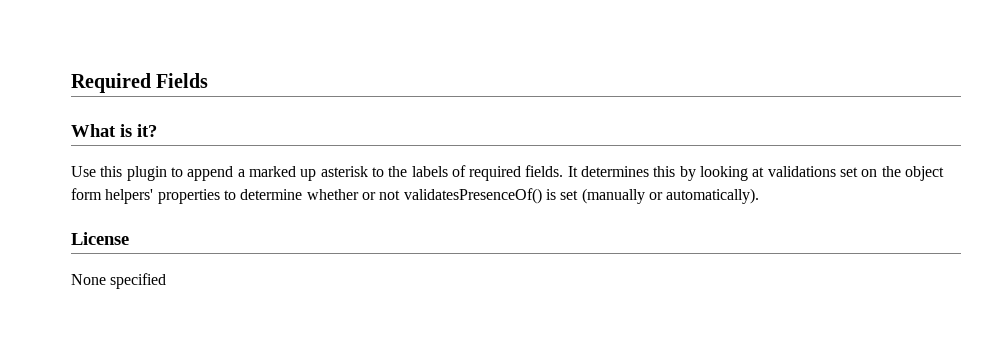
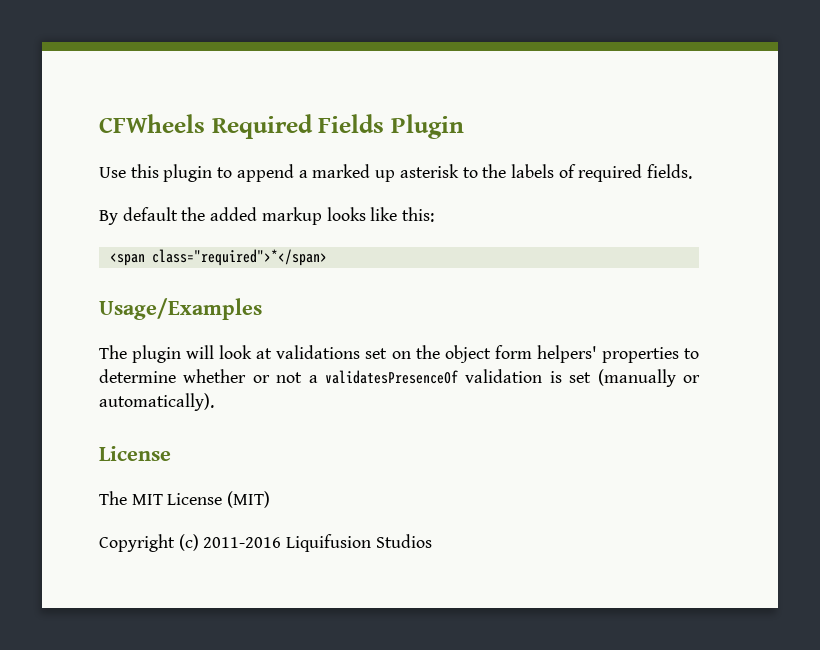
(71, 83) none -> [99,114,205,133] CFWheels
[71,124,157,137] // What is it? -> [390,114,464,139] Plugin
[567,166,749,181] It determines this by looking -> [99,207,435,225] [109,249,327,266] [99,298,262,320] [99,345,253,363] // By default the added markup looks like this: // <span class="required">*</span> // Usage/Examples // The plugin will look
[403,188,542,204] validatesPresenceOf() -> [308,369,543,384] a validatesPresenceOf validation
[71,273,167,289] None specified -> [99,491,271,508] [99,534,432,552] The MIT License (MIT) // Copyright (c) 2011-2016 Liquifusion Studios

